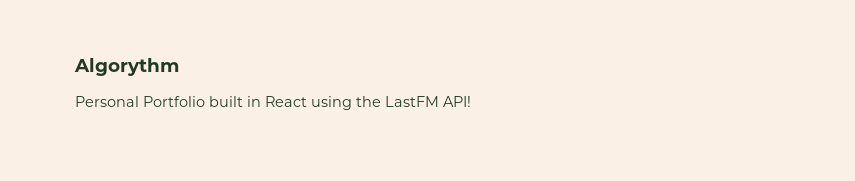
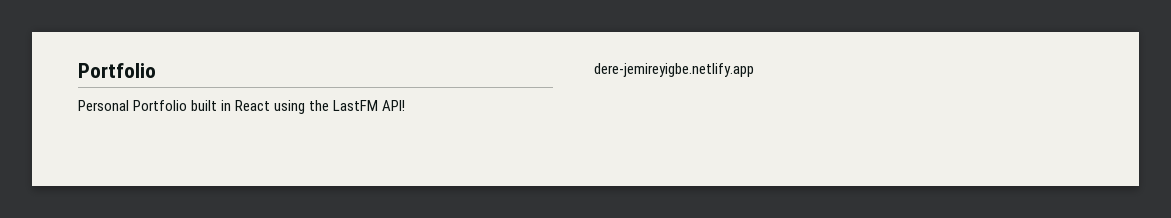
[74,58,179,76] Algorythm -> [78,63,156,78] Portfolio
(471, 101) none -> [594,63,754,77] dere-jemireyigbe.netlify.app

